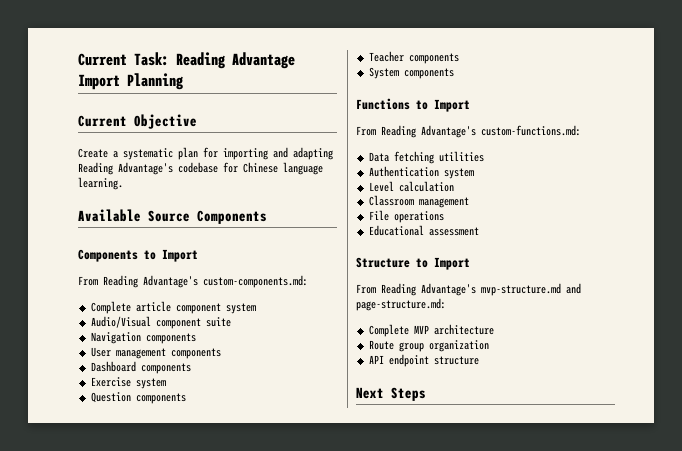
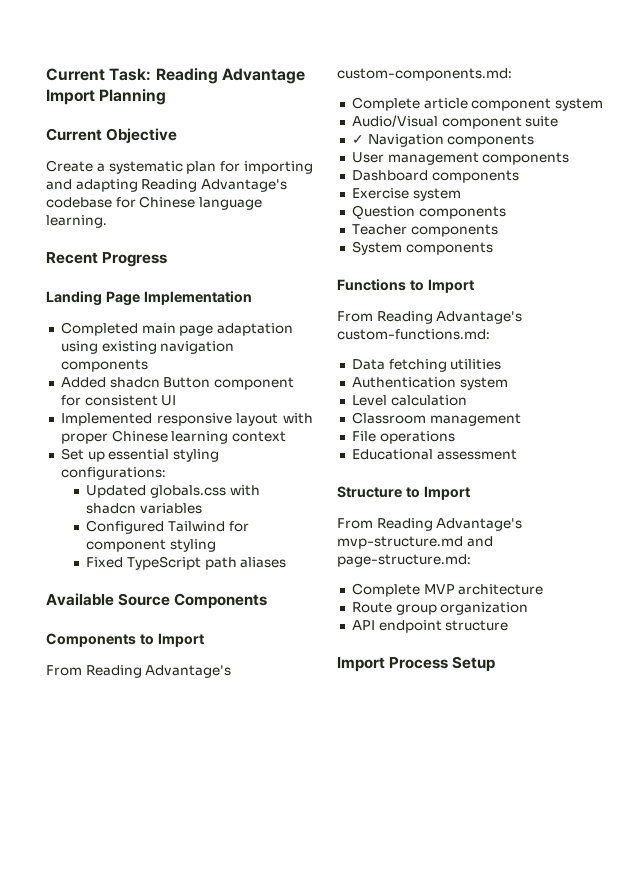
(123, 183) none -> [46,252,168,267] [46,291,252,306] [60,322,293,336] [60,341,235,354] [60,359,148,372] [60,377,294,390] [60,395,177,406] [60,413,313,426] [60,430,286,444] [60,448,219,462] [60,467,166,480] [86,485,260,498] [86,503,202,514] [86,520,249,534] [86,539,216,552] [86,556,287,570] // Recent Progress // Landing Page Implementation // Completed main page adaptation using existing navigation components // Added shadcn Button component for consistent UI // Implemented responsive layout with proper Chinese learning context // Set up essential styling configurations: // Updated globals.css with shadcn variables // Configured Tailwind for component styling // Fixed TypeScript path aliases
(231, 322) none -> [351,135,364,144] ✓
[356,387,426,401] Next Steps -> [337,656,496,672] Import Process Setup

